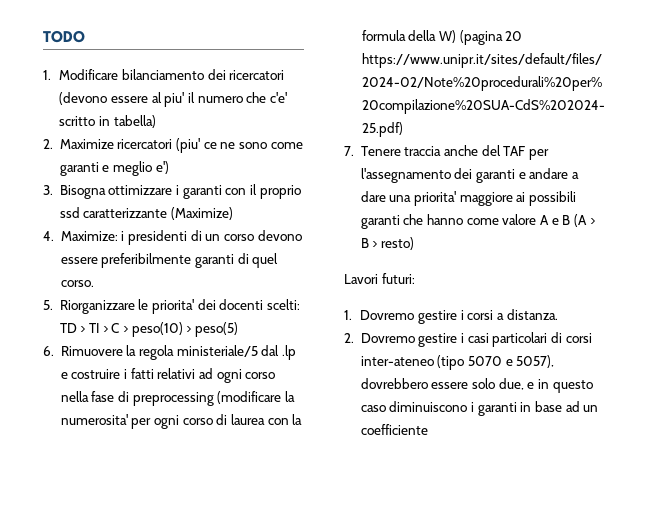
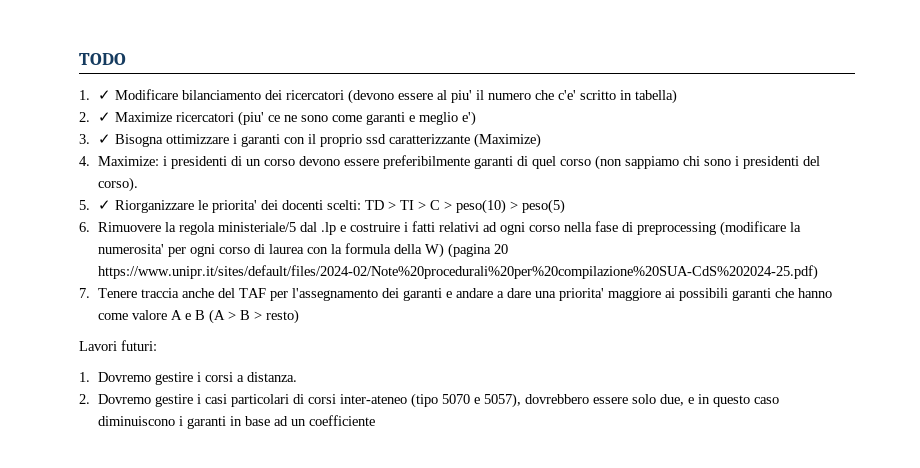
(51, 75) none -> [97,90,111,100] ✓
(53, 144) none -> [97,112,111,122] ✓
(53, 190) none -> [97,134,111,144] ✓
[60,280,94,287] corso. -> [559,155,820,170] [97,177,138,192] corso (non sappiamo chi sono i presidenti del corso).
(53, 305) none -> [97,200,111,210] ✓

